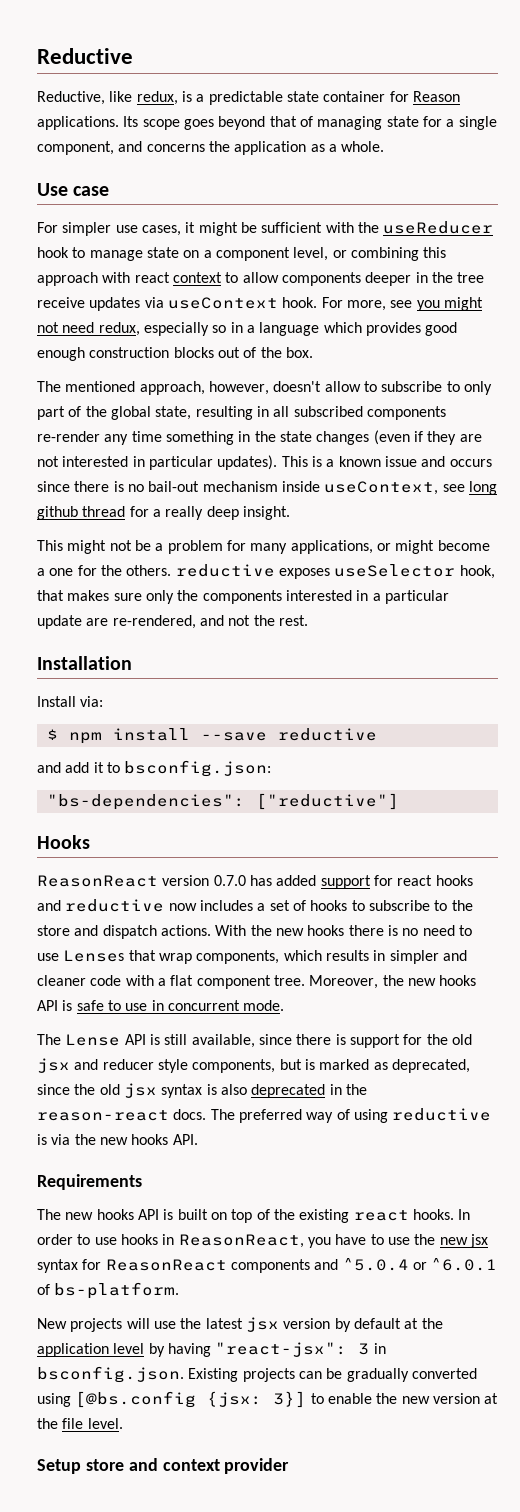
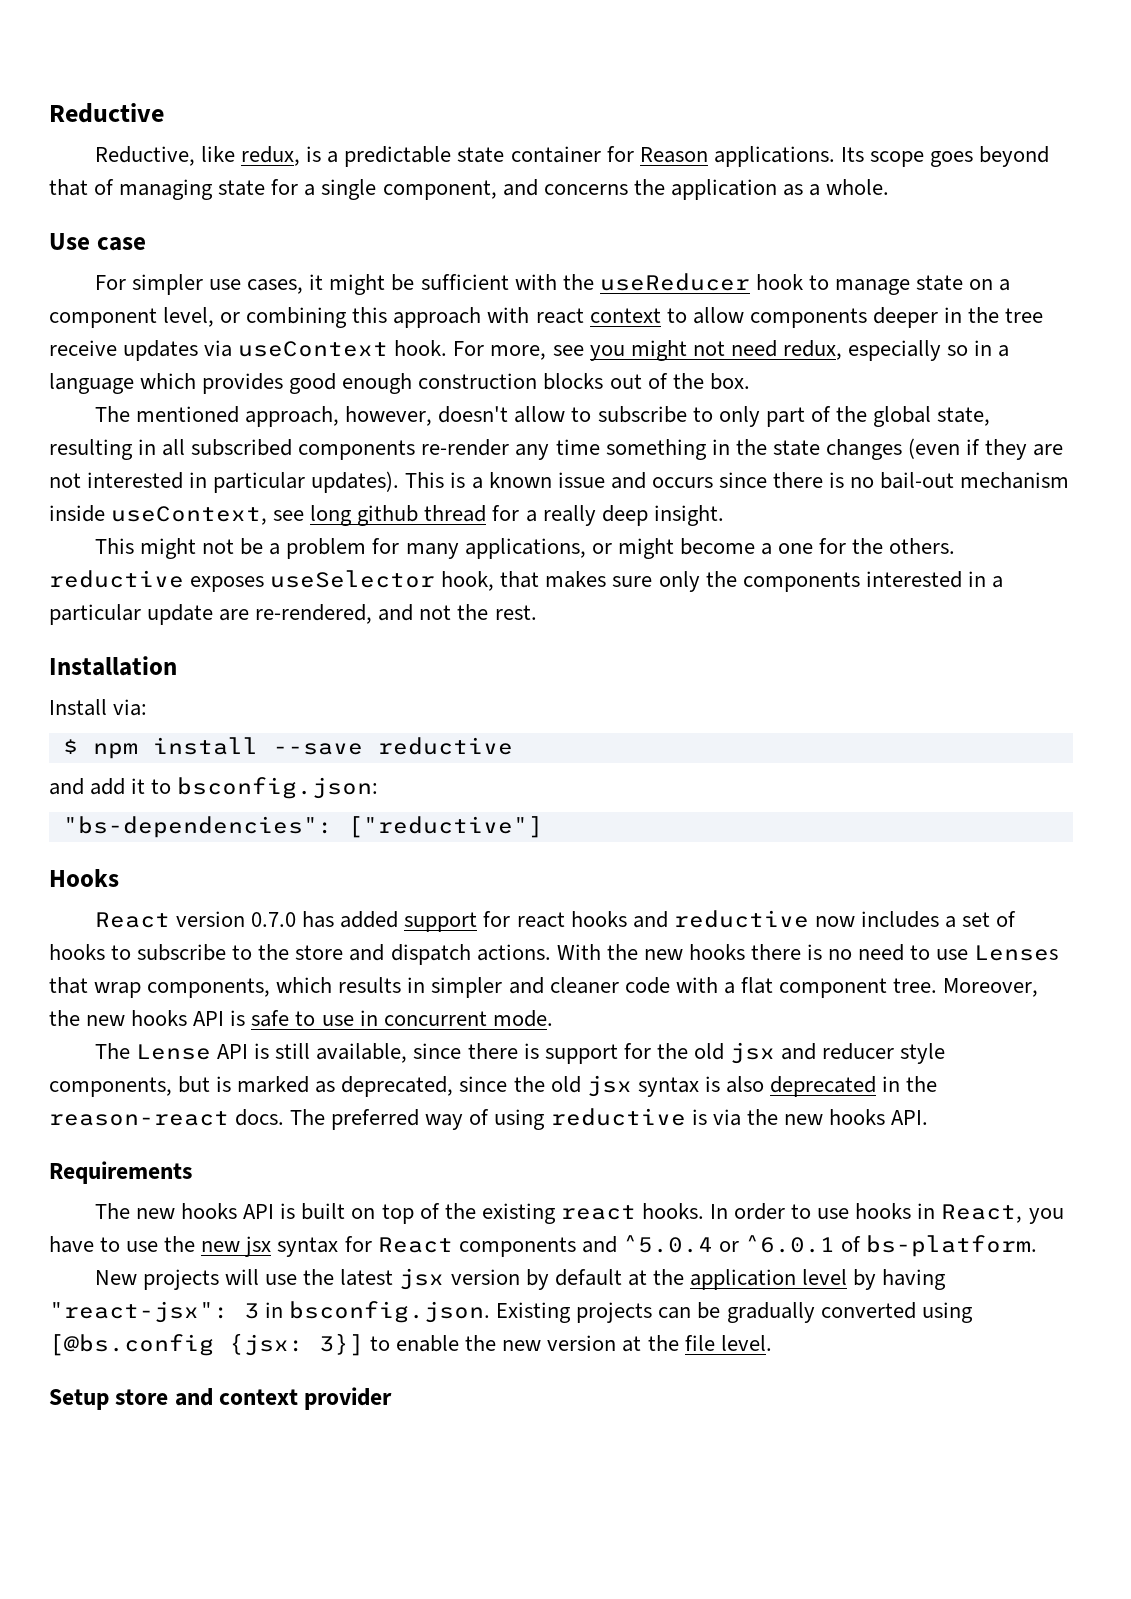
[37,875,158,887] ReasonReact -> [95,912,171,928] React
[178,1234,304,1248] ReasonReact, -> [941,1204,1023,1223] React,
[105,1259,227,1271] ReasonReact -> [377,1237,453,1253] React

